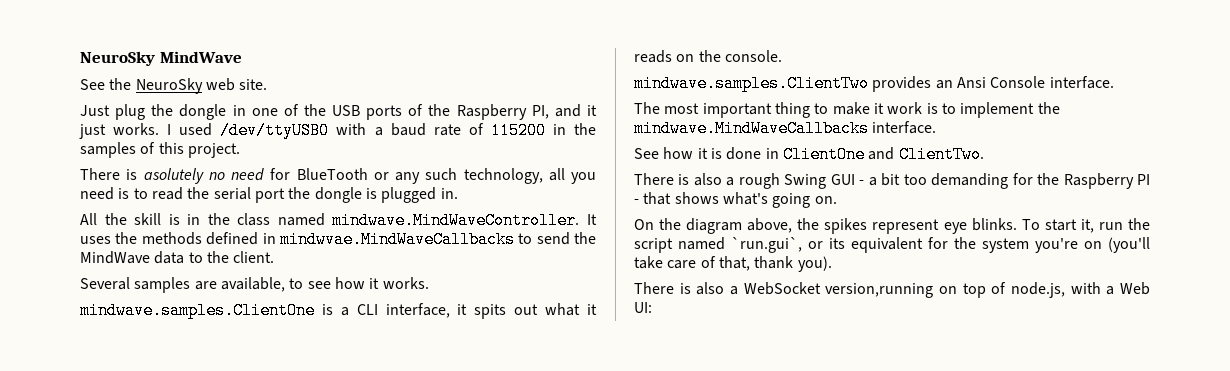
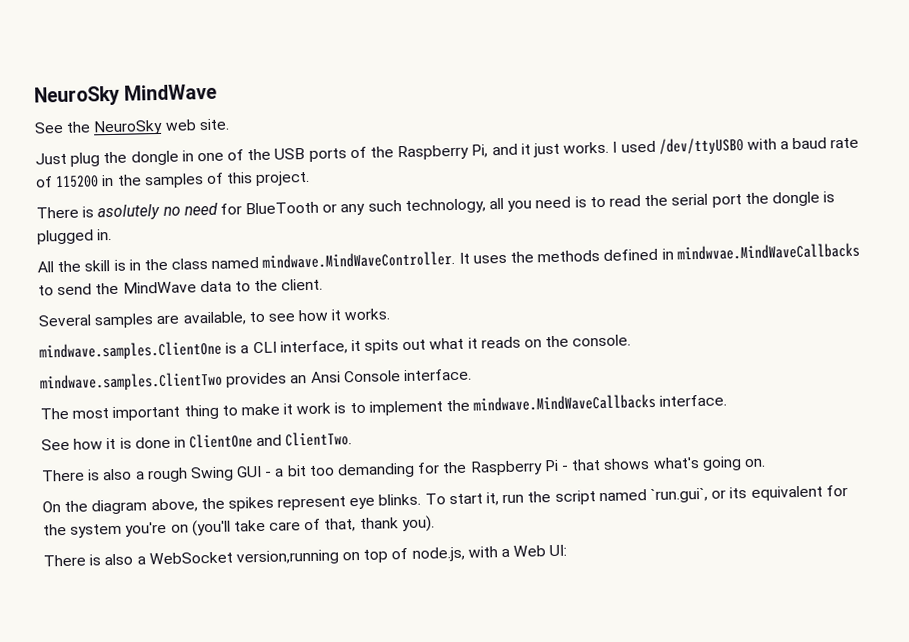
[531,105,549,119] PI, -> [471,144,489,158] Pi,
[1137,174,1151,185] PI -> [543,459,559,472] Pi

